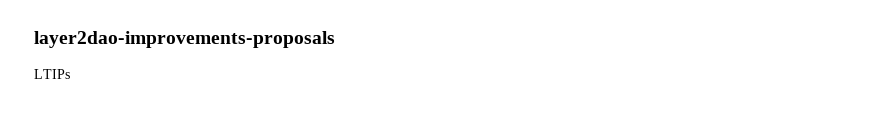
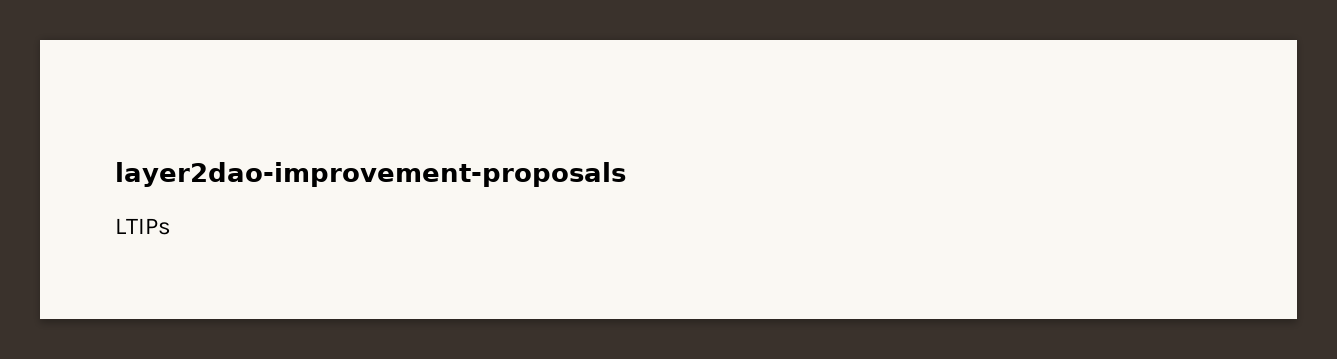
[34,31,335,48] layer2dao-improvements-proposals -> [115,162,626,187] layer2dao-improvement-proposals

